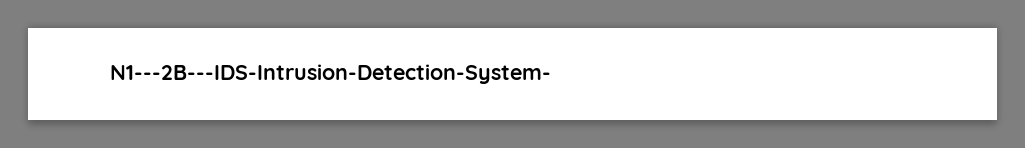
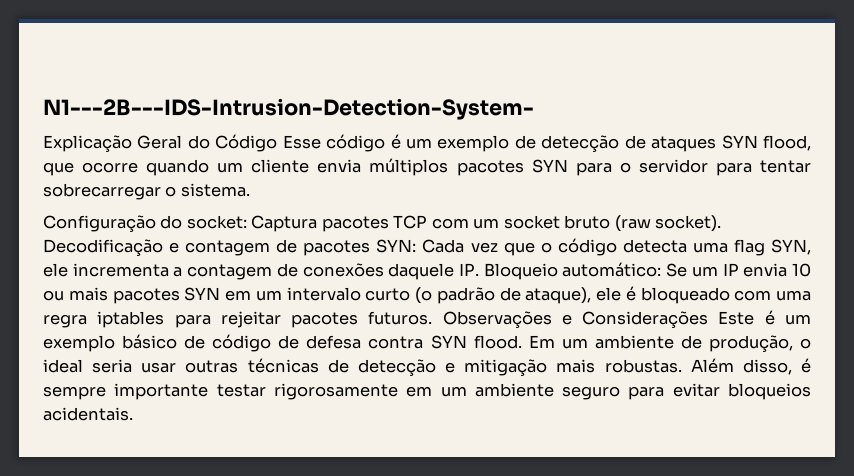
(551, 74) none -> [43,134,812,152] [43,158,812,176] [43,183,250,200] [43,215,722,232] [43,238,811,256] [43,262,811,280] [43,286,811,304] [43,310,811,328] [43,334,811,352] [43,358,812,376] [43,383,811,400] [43,407,133,421] // Explicação Geral do Código Esse código é um exemplo de detecção de ataques SYN flood, que ocorre quando um cliente envia múltiplos pacotes SYN para o servidor para tentar sobrecarregar o sistema. // Configuração do socket: Captura pacotes TCP com um socket bruto (raw socket). Decodificação e contagem de pacotes SYN: Cada vez que o código detecta uma flag SYN, ele incrementa a contagem de conexões daquele IP. Bloqueio automático: Se um IP envia 10 ou mais pacotes SYN em um intervalo curto (o padrão de ataque), ele é bloqueado com uma regra iptables para rejeitar pacotes futuros. Observações e Considerações Este é um exemplo básico de código de defesa contra SYN flood. Em um ambiente de produção, o ideal seria usar outras técnicas de detecção e mitigação mais robustas. Além disso, é sempre importante testar rigorosamente em um ambiente seguro para evitar bloqueios acidentais.

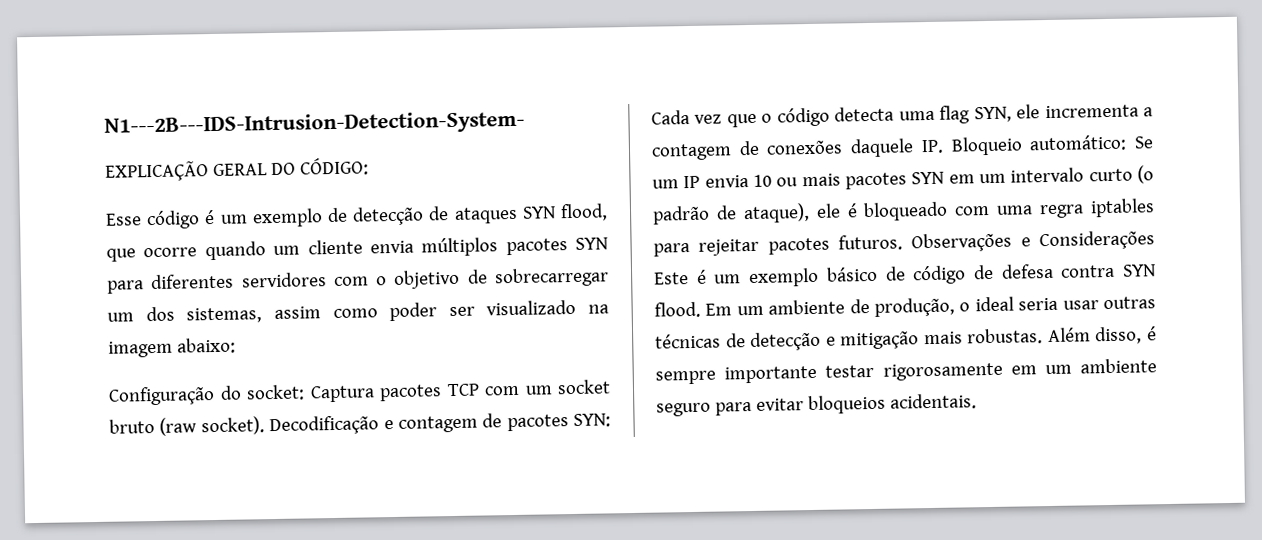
[43,134,278,152] Explicação Geral do Código -> [105,157,369,182] EXPLICAÇÃO GERAL DO CÓDIGO: //
[619,159,812,176] [43,183,250,200] o servidor para tentar sobrecarregar o sistema. -> [151,267,609,290] [107,299,609,324] [108,337,236,358] diferentes servidores com o objetivo de sobrecarregar um dos sistemas, assim como poder ser visualizado na imagem abaixo:

